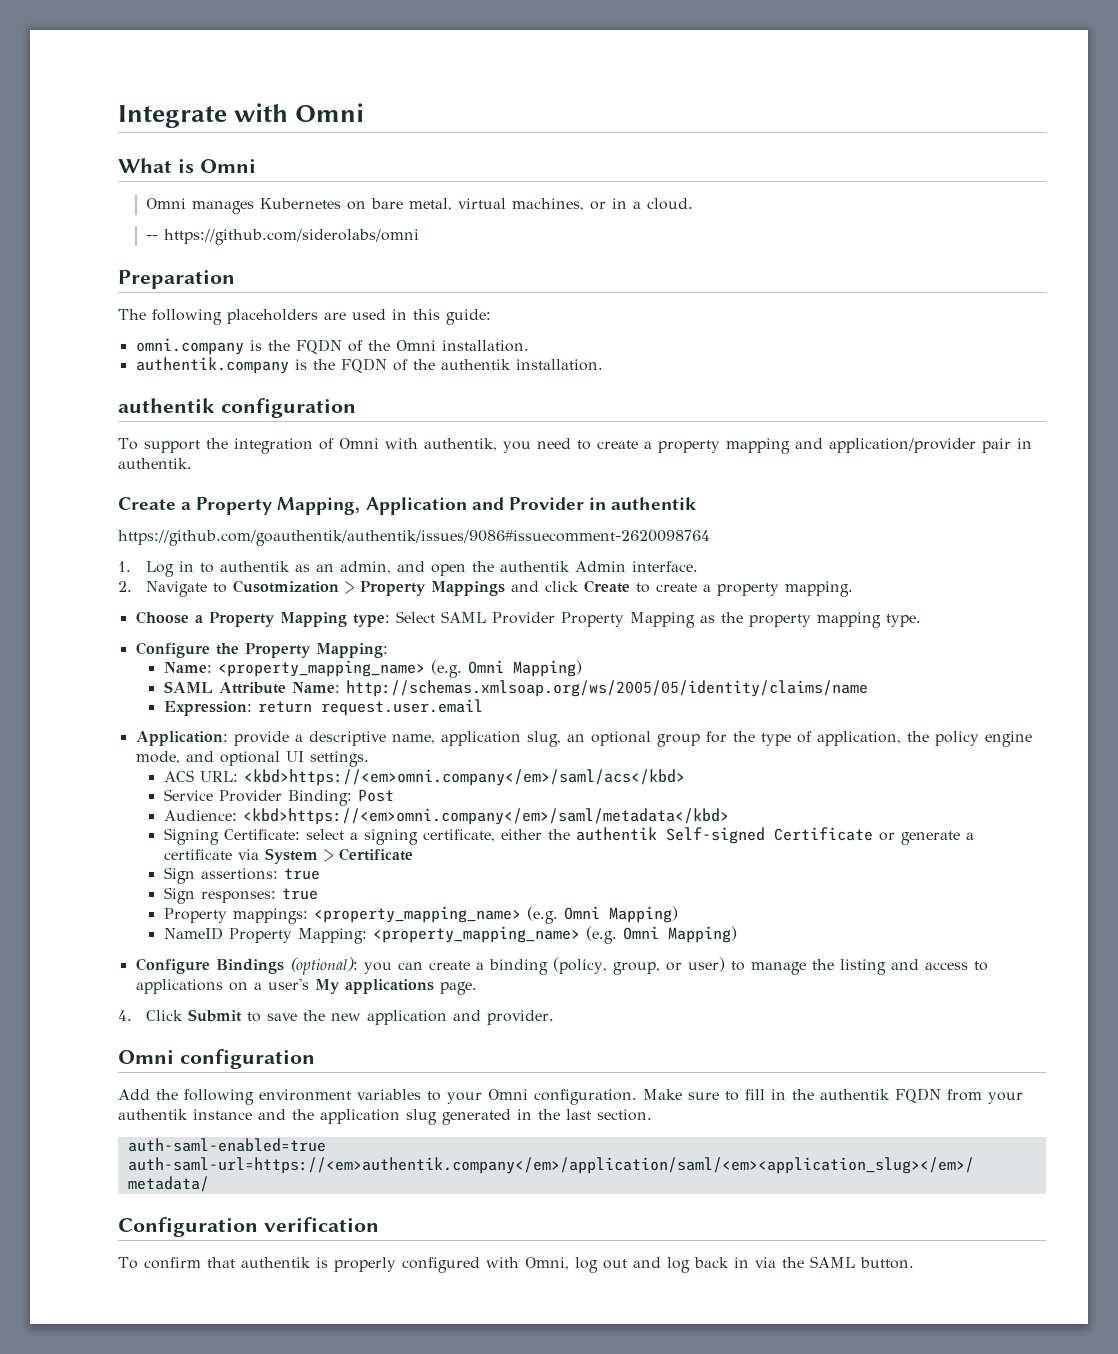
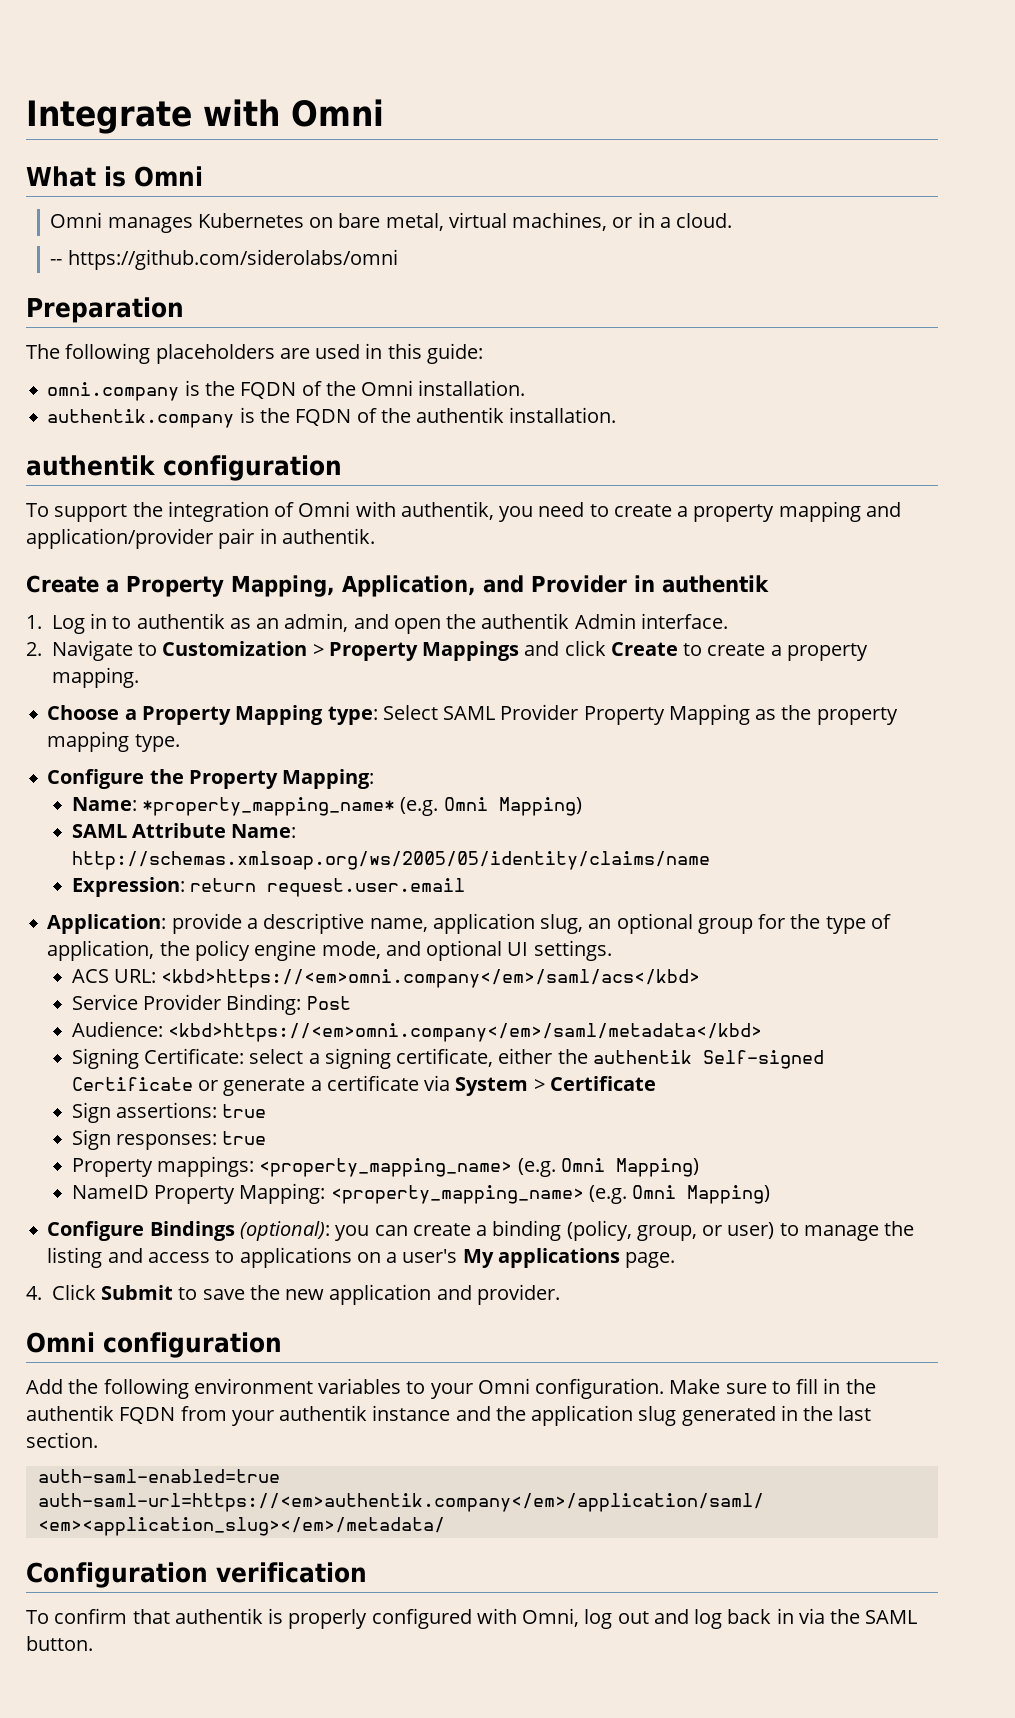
[365,497,467,515] Application -> [342,575,476,597] Application,
[118,530,710,546] // https://github.com/goauthentik/authentik/issues/9086#issuecomment-2620098764 -> (769, 584) none
[233,580,340,593] Cusotmization -> [162,641,308,656] Customization
[217,660,425,677] <property_mapping_name> -> [142,797,396,816] *property_mapping_name*

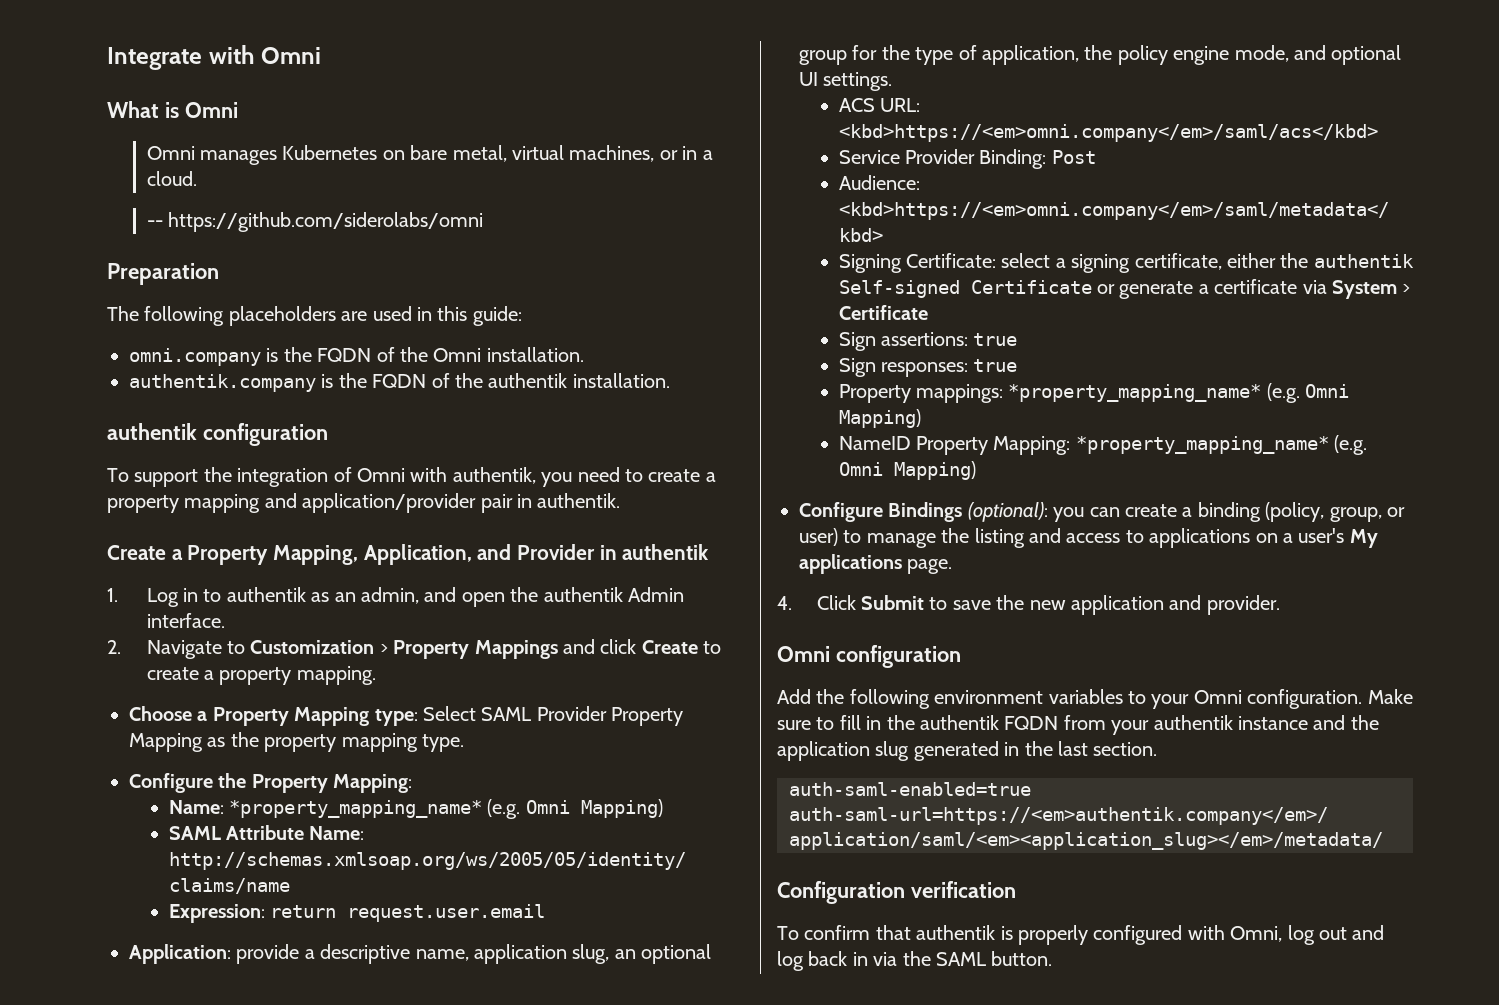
[259,1158,513,1177] <property_mapping_name> -> [1008,384,1262,402] *property_mapping_name*
[330,1185,584,1204] <property_mapping_name> -> [1075,436,1329,454] *property_mapping_name*

